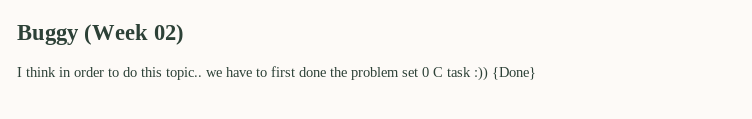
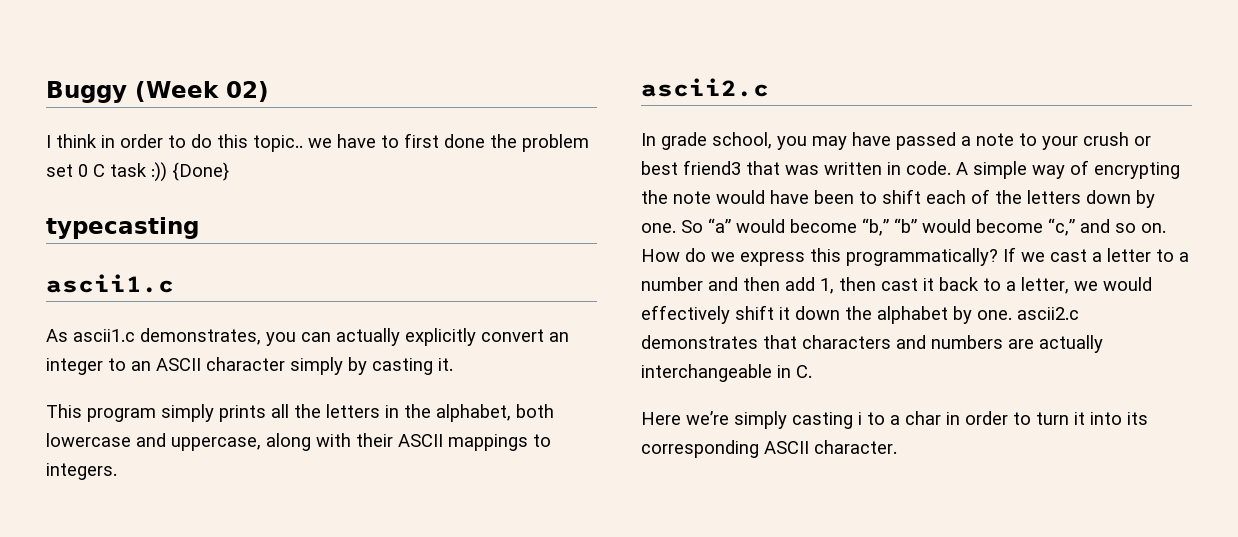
(536, 73) none -> [46,217,199,239] [46,274,174,293] [46,328,569,346] [46,357,453,375] [46,404,554,422] [46,433,551,451] [46,463,117,480] [641,78,769,97] [641,132,1151,150] [641,160,1180,179] [641,189,1155,208] [641,218,1166,236] [641,247,1189,266] [641,277,1152,294] [641,305,1079,324] [641,335,1103,353] [641,364,812,382] [641,411,1148,429] [641,440,897,458] // typecasting // ascii1.c // As ascii1.c demonstrates, you can actually explicitly convert an integer to an ASCII character simply by casting it. // This program simply prints all the letters in the alphabet, both lowercase and uppercase, along with their ASCII mappings to integers. // ascii2.c // In grade school, you may have passed a note to your crush or best friend3 that was written in code. A simple way of encrypting the note would have been to shift each of the letters down by one. So “a” would become “b,” “b” would become “c,” and so on. How do we express this programmatically? If we cast a letter to a number and then add 1, then cast it back to a letter, we would effectively shift it down the alphabet by one. ascii2.c demonstrates that characters and numbers are actually interchangeable in C. // Here we’re simply casting i to a char in order to turn it into its corresponding ASCII character.

